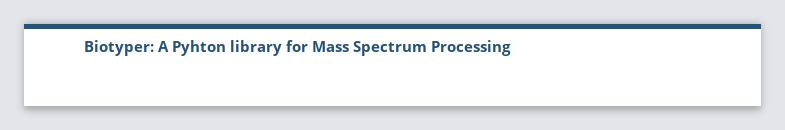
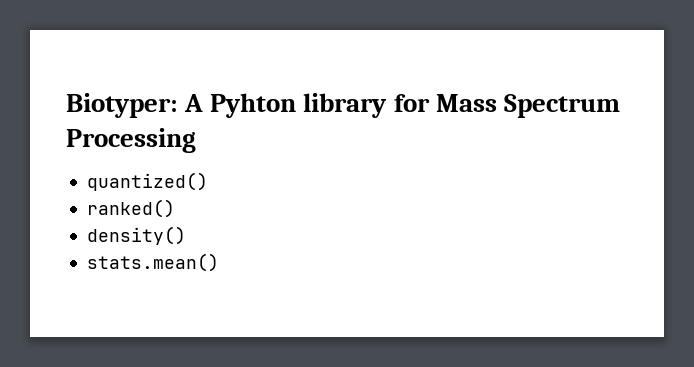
(511, 48) none -> [86,172,208,191] [86,199,175,218] [86,226,186,245] [86,253,219,272] // quantized() // ranked() // density() // stats.mean()

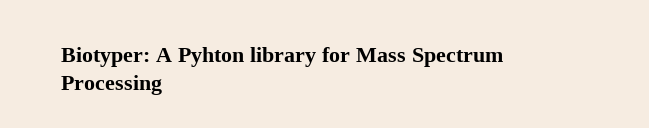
[86,172,208,191] [86,199,175,218] [86,226,186,245] [86,253,219,272] // quantized() // ranked() // density() // stats.mean() -> (162, 85) none

